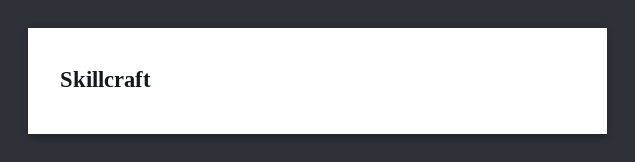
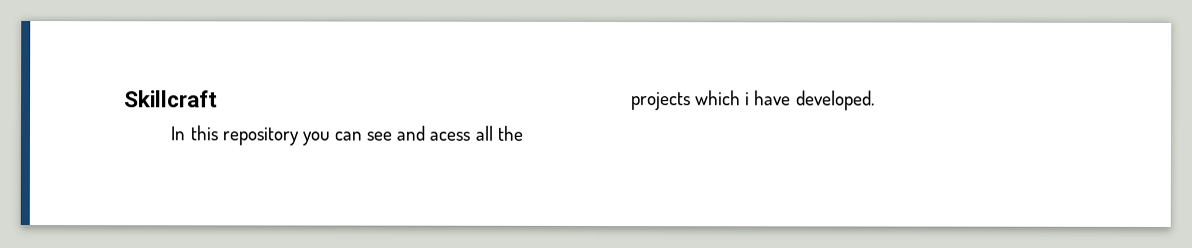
(151, 79) none -> [170,125,523,146] [631,90,875,111] // In this repository you can see and acess all the projects which i have developed.

